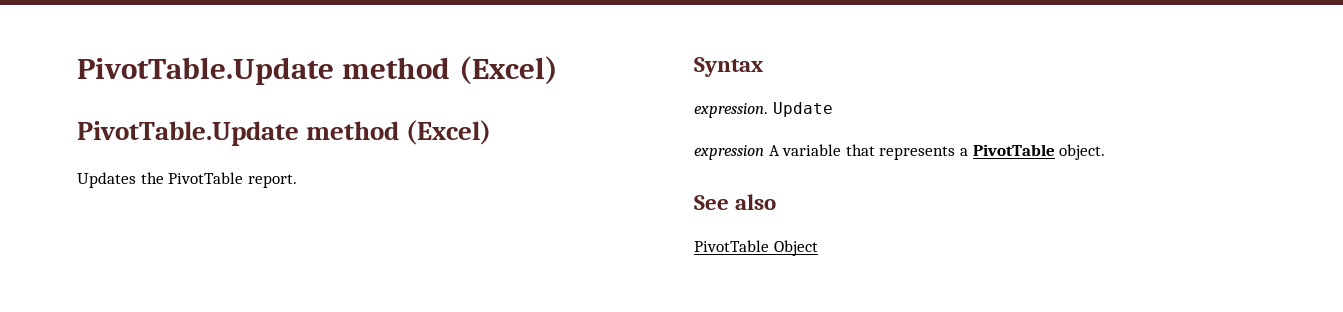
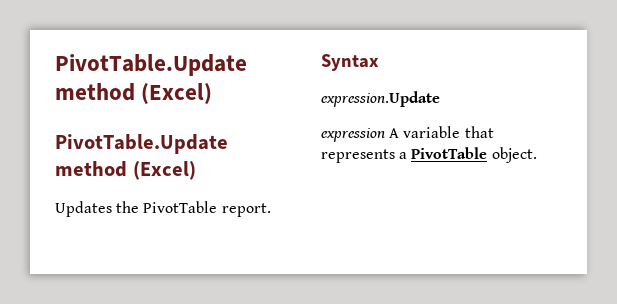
[694,102,833,118] expression. Update -> [321,91,440,107] expression.Update
[694,194,777,210] [694,240,818,256] // See also // PivotTable Object -> (537, 155) none

